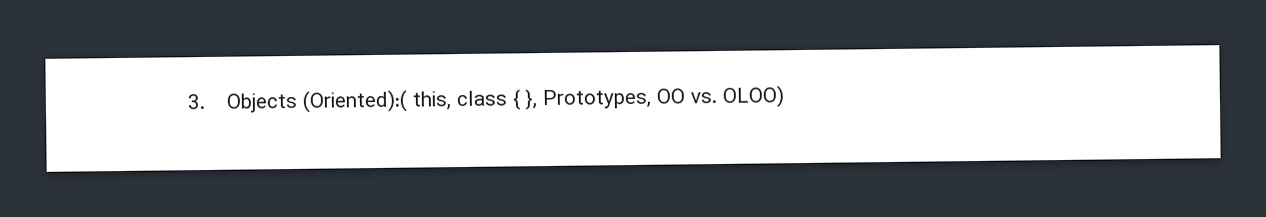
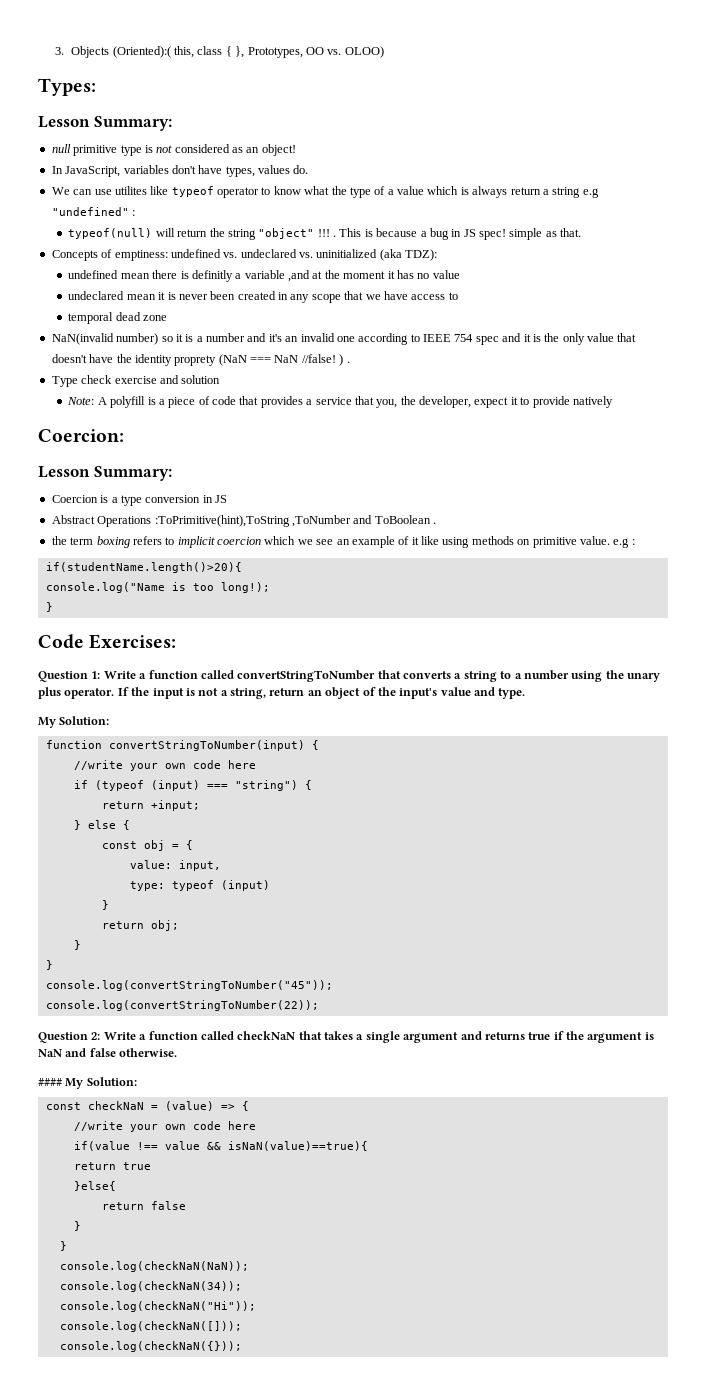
(785, 96) none -> [38,78,96,96] [38,116,172,131] [51,144,296,156] [51,165,309,177] [51,186,599,198] [51,207,136,216] [68,228,582,240] [51,249,438,261] [68,270,460,282] [68,291,458,303] [68,312,168,324] [51,333,637,345] [51,354,350,366] [51,375,221,387] [67,396,613,408] [38,429,124,442] [38,466,172,481] [51,495,227,506] [51,515,436,527] [51,536,635,548] [45,562,242,573] [45,582,270,593] [45,602,53,612] [38,634,177,649] [38,670,660,682] [38,687,526,699] [38,716,110,728] [45,740,319,751] [73,760,256,771] [73,780,312,791] [101,800,200,811] [73,820,130,830] [101,840,193,851] [129,860,221,871] [129,880,270,891] [101,900,109,910] [101,920,179,931] [73,940,81,950] [45,960,53,970] [45,980,333,991] [45,1000,319,1011] [38,1031,654,1043] [38,1048,178,1057] [38,1077,137,1089] [45,1101,249,1111] [73,1121,256,1132] [73,1141,368,1151] [73,1162,151,1170] [73,1181,116,1191] [101,1201,186,1210] [73,1221,81,1231] [59,1241,67,1251] [59,1261,249,1272] [59,1281,242,1292] [59,1301,256,1312] [59,1321,242,1332] [59,1341,242,1352] // Types: // Lesson Summary: // null primitive type is not considered as an object! // In JavaScript, variables don't have types, values do. // We can use utilites like typeof operator to know what the type of a value which is always return a string e.g "undefined" : // typeof(null) will return the string "object" !!! . This is because a bug in JS spec! simple as that. // Concepts of emptiness: undefined vs. undeclared vs. uninitialized (aka TDZ): // undefined mean there is definitly a variable ,and at the moment it has no value // undeclared mean it is never been created in any scope that we have access to // temporal dead zone // NaN(invalid number) so it is a number and it's an invalid one according to IEEE 754 spec and it is the only value that doesn't have the identity proprety (NaN === NaN //false! ) . // Type check exercise and solution // Note: A polyfill is a piece of code that provides a service that you, the developer, expect it to provide natively // Coercion: // Lesson Summary: // Coercion is a type conversion in JS // Abstract Operations :ToPrimitive(hint),ToString ,ToNumber and ToBoolean . // the term boxing refers to implicit coercion which we see an example of it like using methods on primitive value. e.g : // if(studentName.length()>20){ // console.log("Name is too long!); // } // Code Exercises: // Question 1: Write a function called convertStringToNumber that converts a string to a number using the unary plus operator. If the input is not a string, return an object of the input's value and type. // My Solution: // function convertStringToNumber(input) { // //write your own code here // if (typeof (input) === "string") { // return +input; // } else { // const obj = { // value: input, // type: typeof (input) // } // return obj; // } // } // console.log(convertStringToNumber("45")); // console.log(convertStringToNumber(22)); // Question 2: Write a function called checkNaN that takes a single argument and returns true if the argument is NaN and false otherwise. // #### My Solution: // const checkNaN = (value) => { // //write your own code here // if(value !== value && isNaN(value)==true){ // return true // }else{ // return false // } // } // console.log(checkNaN(NaN)); // console.log(checkNaN(34)); // console.log(checkNaN("Hi")); // console.log(checkNaN([])); // console.log(checkNaN({}));

